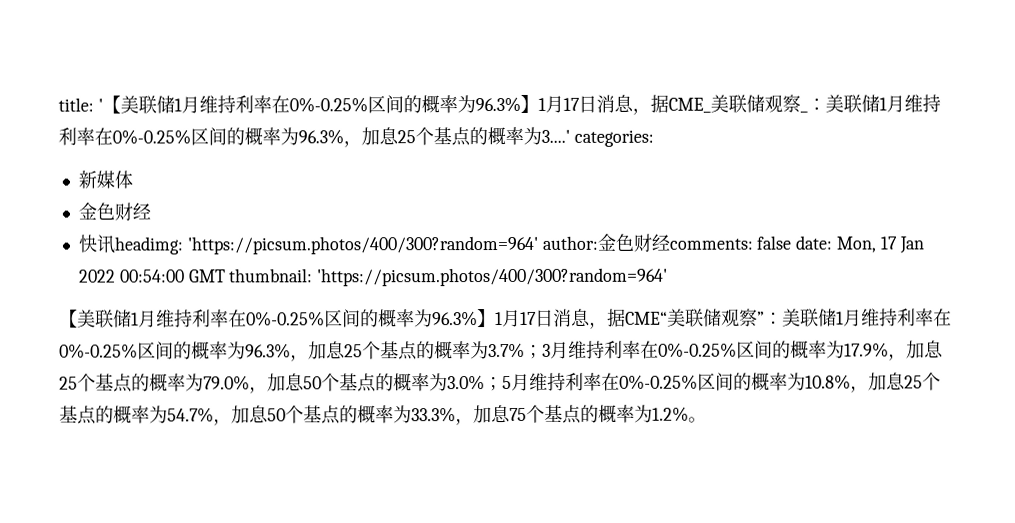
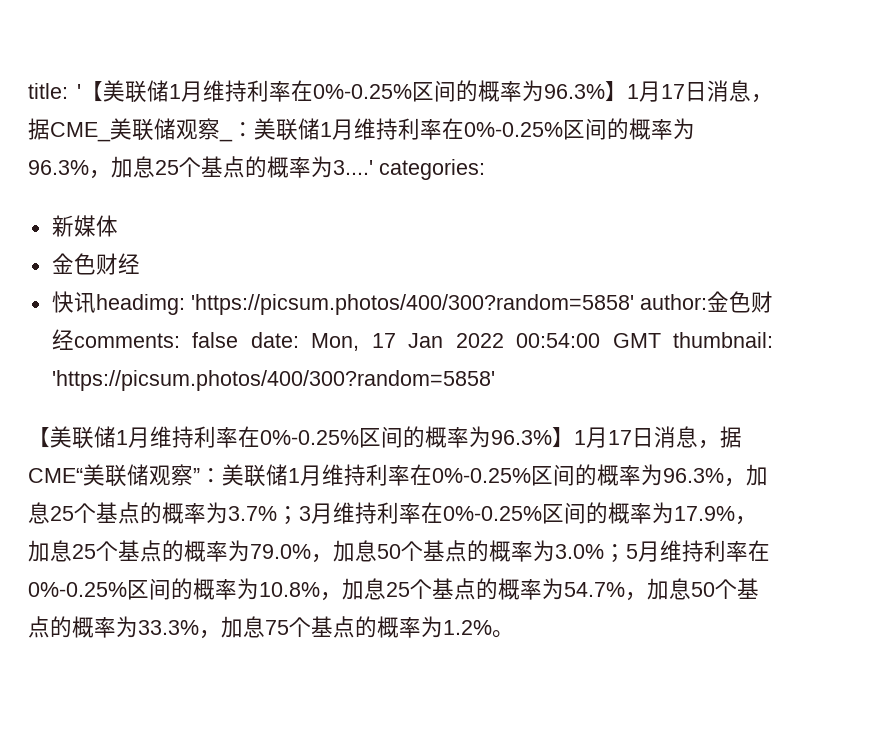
[186,235,538,255] 'https://picsum.photos/400/300?random=964' -> [190,294,634,315] 'https://picsum.photos/400/300?random=5858'
[317,267,669,287] 'https://picsum.photos/400/300?random=964' -> [51,370,495,391] 'https://picsum.photos/400/300?random=5858'

